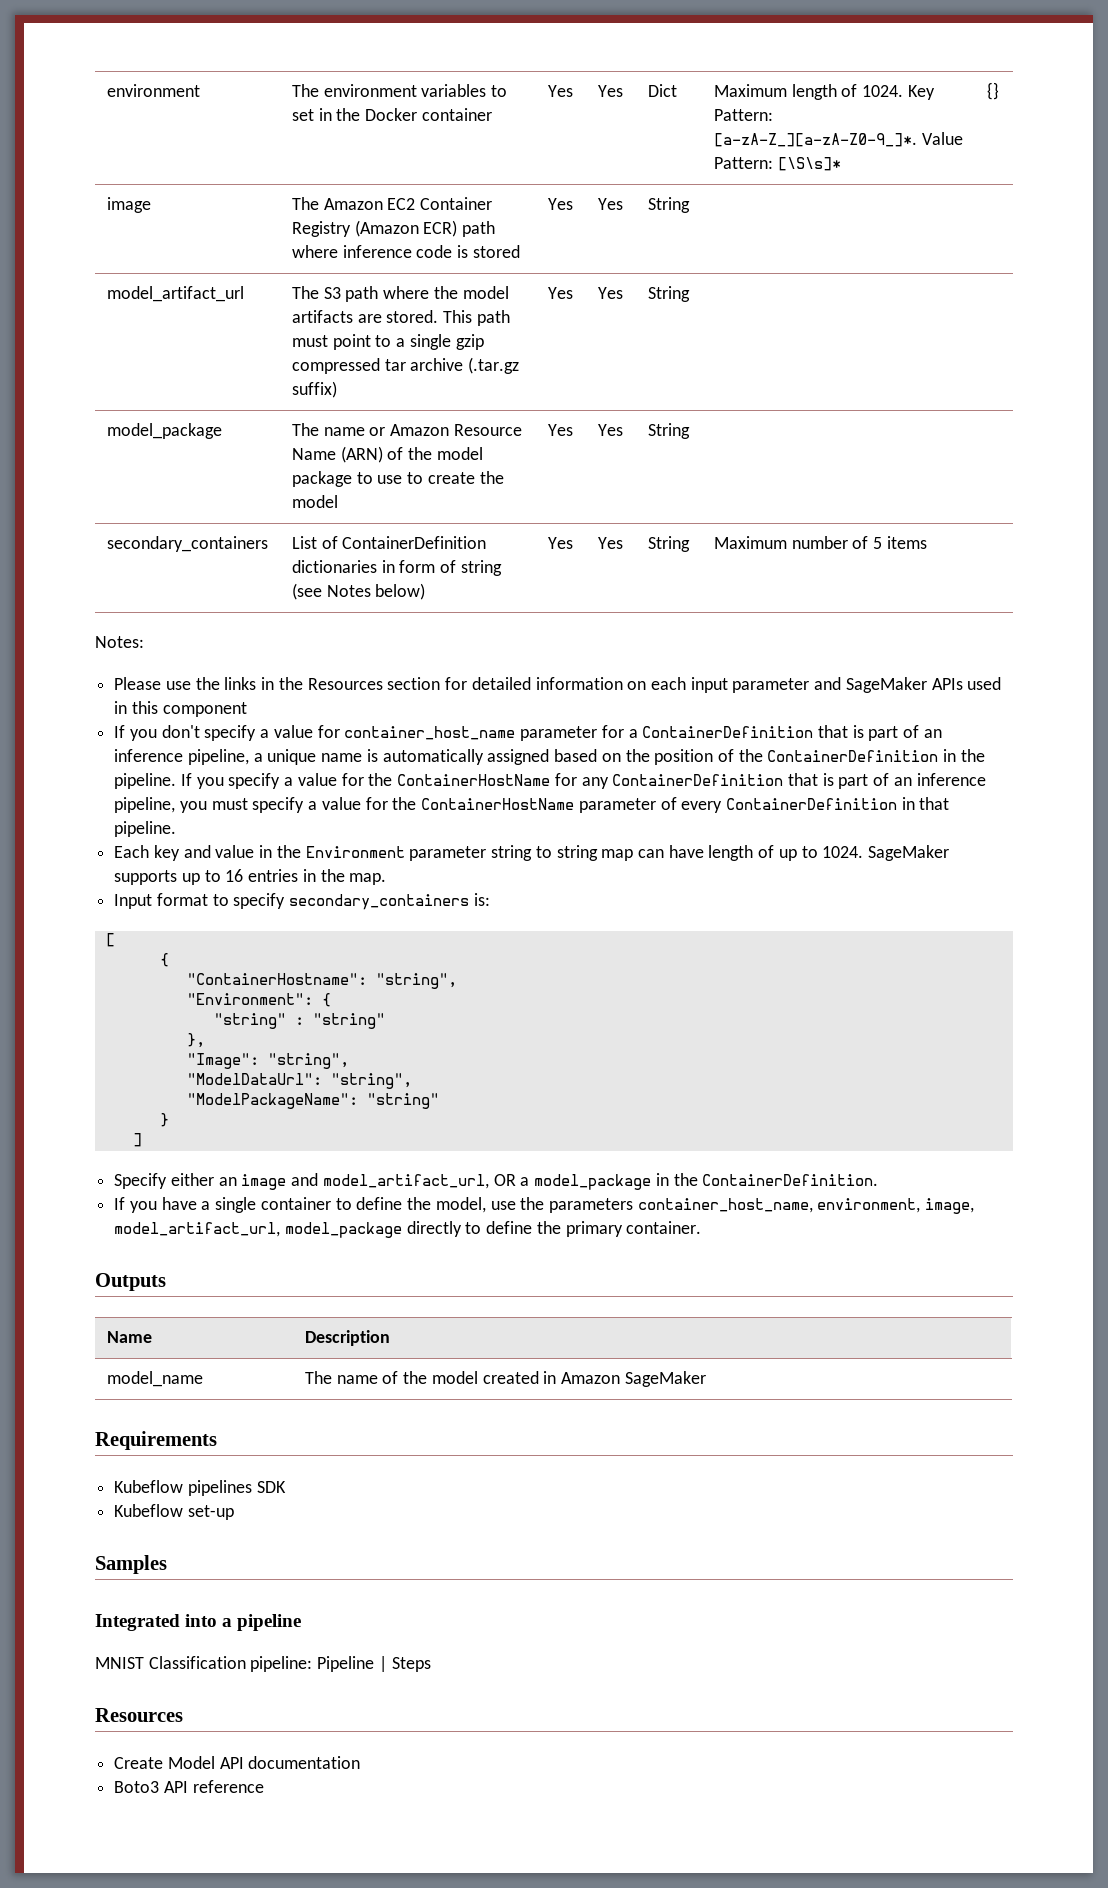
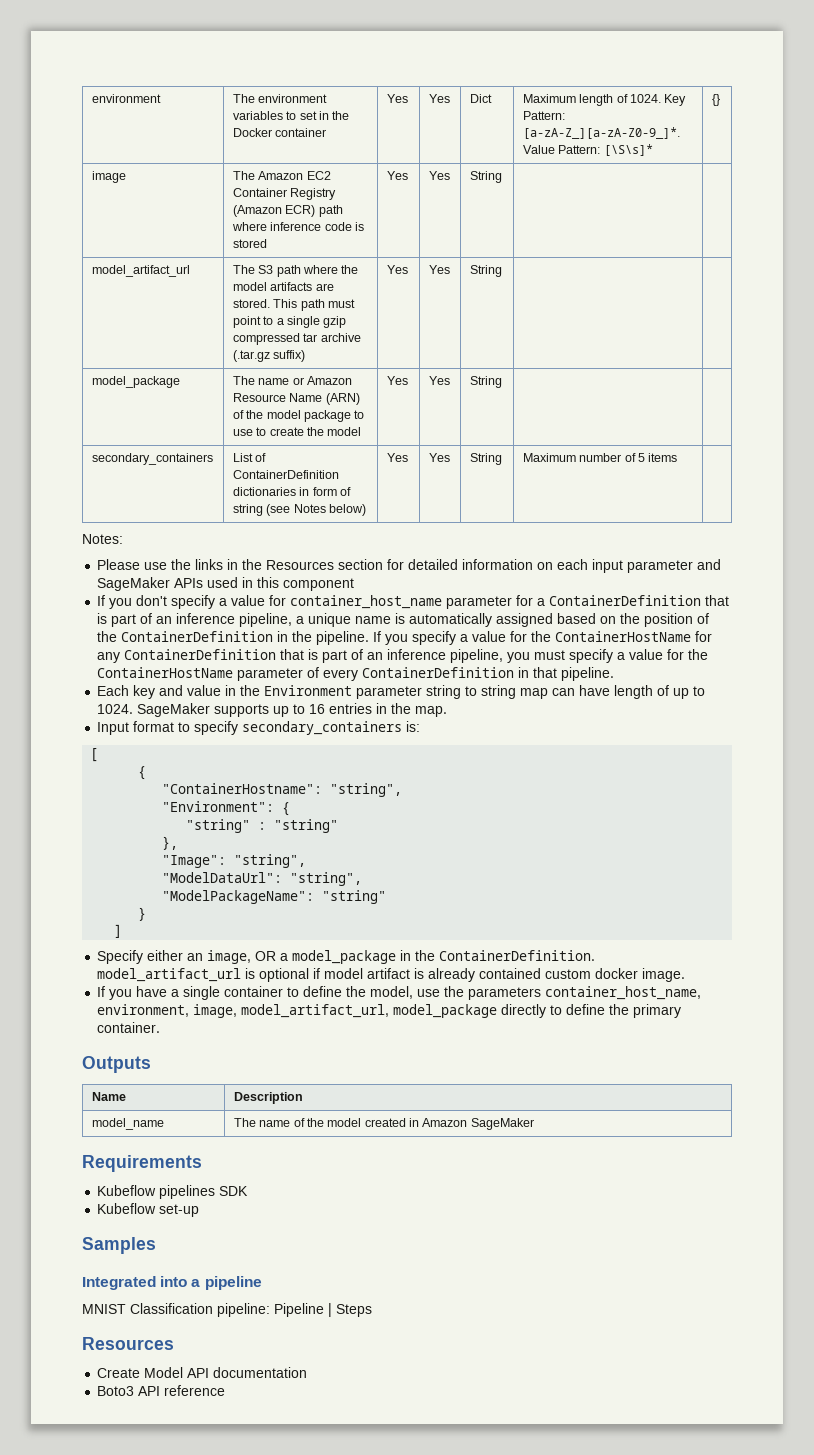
[241,1173,489,1190] image and model_artifact_url, -> [207,950,252,964] image,
(879, 1180) none -> [97,968,686,982] model_artifact_url is optional if model artifact is already contained custom docker image.

